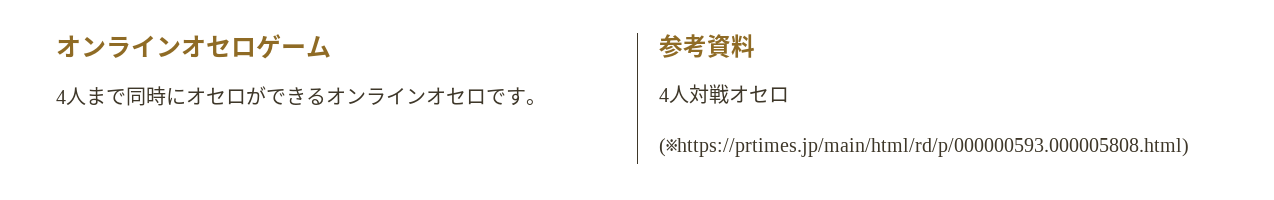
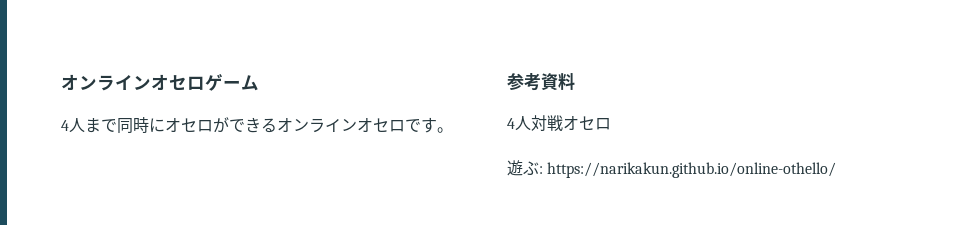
[659,138,1189,157] (※https://prtimes.jp/main/html/rd/p/000000593.000005808.html) -> [507,160,837,178] 遊ぶ: https://narikakun.github.io/online-othello/

